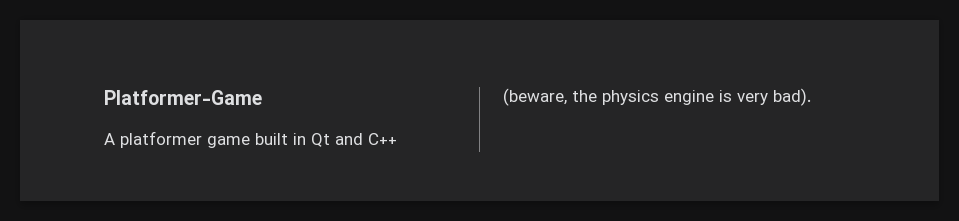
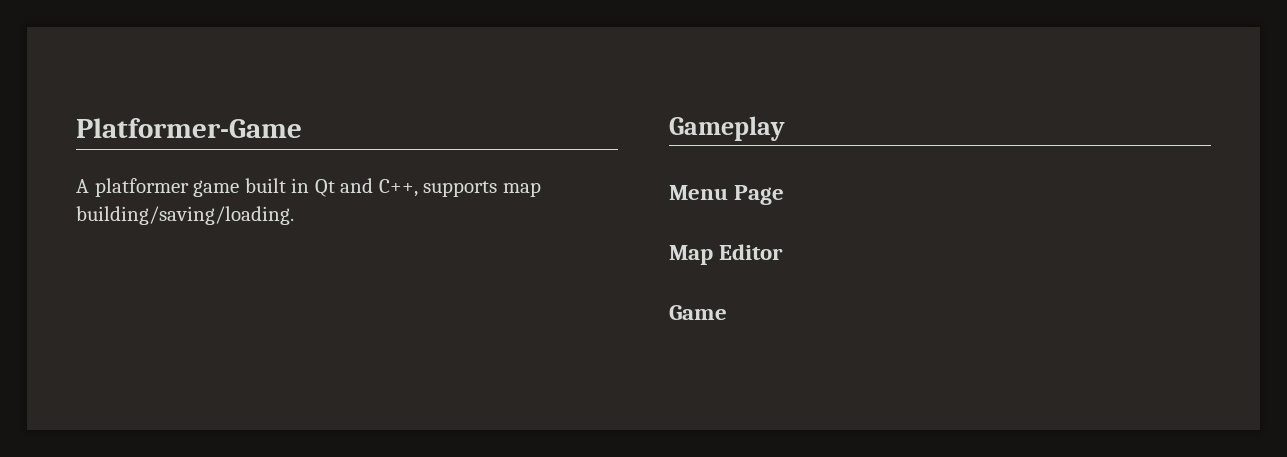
[368,133,397,145] [503,88,811,106] C++ (beware, the physics engine is very bad). -> [378,179,541,197] [76,206,294,225] [669,116,785,141] [669,185,785,205] [669,244,784,265] [669,305,727,320] C++, supports map building/saving/loading. // Gameplay // Menu Page // Map Editor // Game

